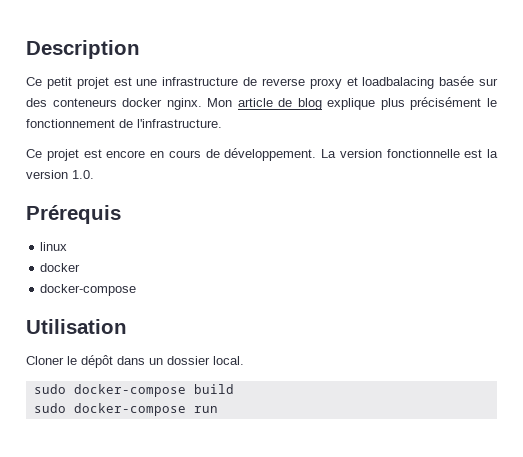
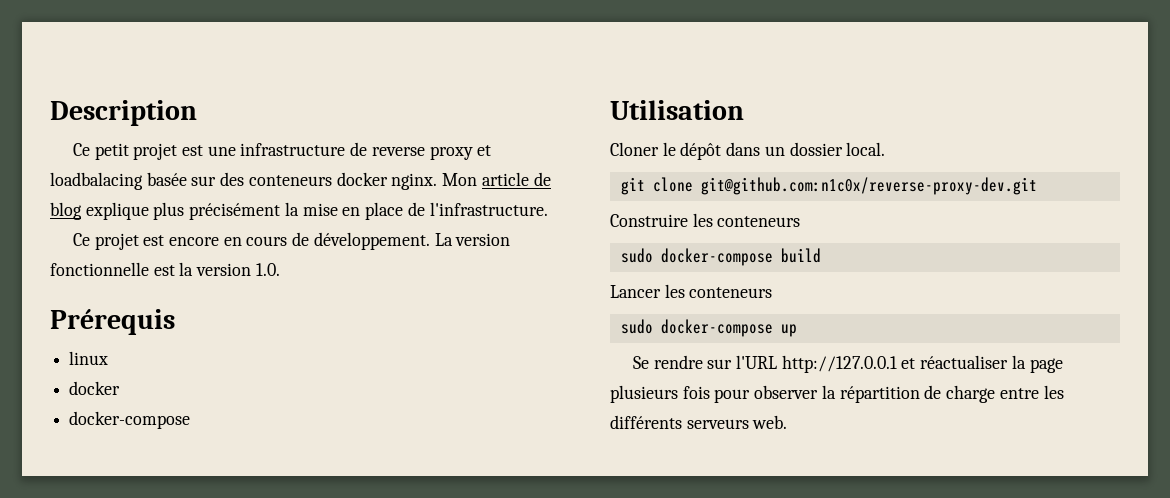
[487,98,498,107] [26,119,115,128] le fonctionnement -> [284,202,404,220] la mise en place
(244, 360) none -> [620,177,1037,195] [610,213,801,227] // git clone git@github.com:n1c0x/reverse-proxy-dev.git // Construire les conteneurs
[33,403,218,416] // sudo docker-compose run -> [610,284,773,298] [620,319,797,337] [632,355,1063,373] [610,385,1064,403] [610,415,788,429] // Lancer les conteneurs // sudo docker-compose up // Se rendre sur l'URL http://127.0.0.1 et réactualiser la page plusieurs fois pour observer la répartition de charge entre les différents serveurs web.

